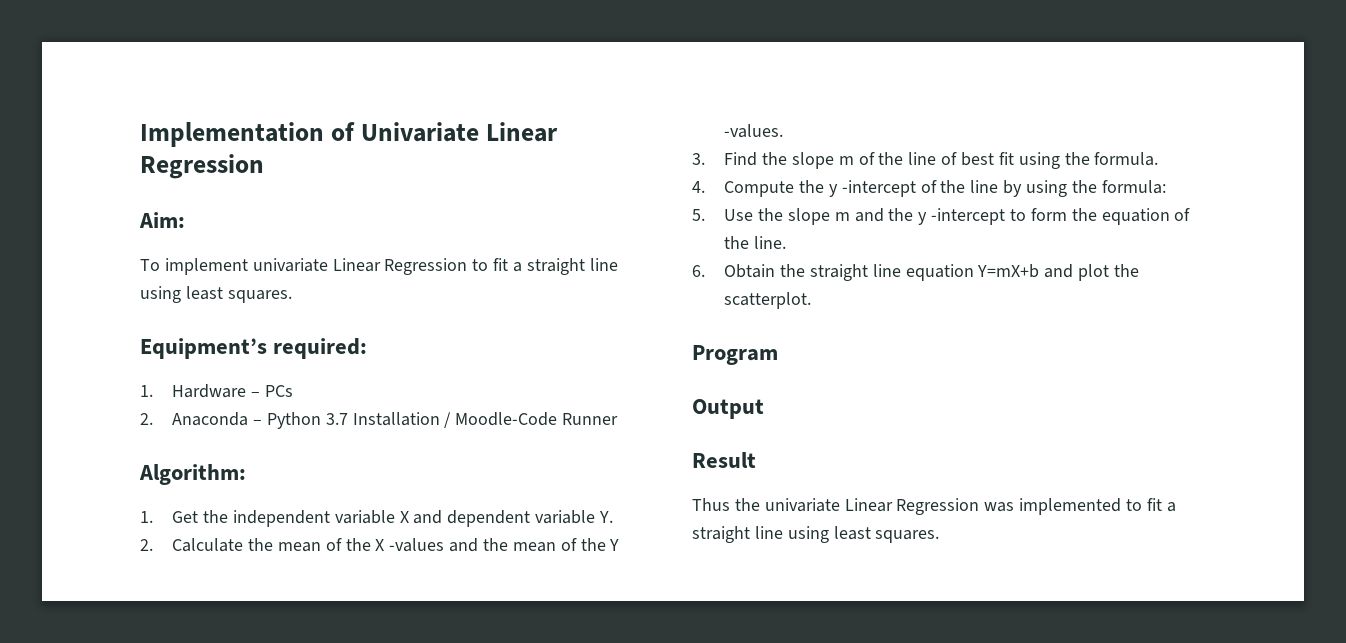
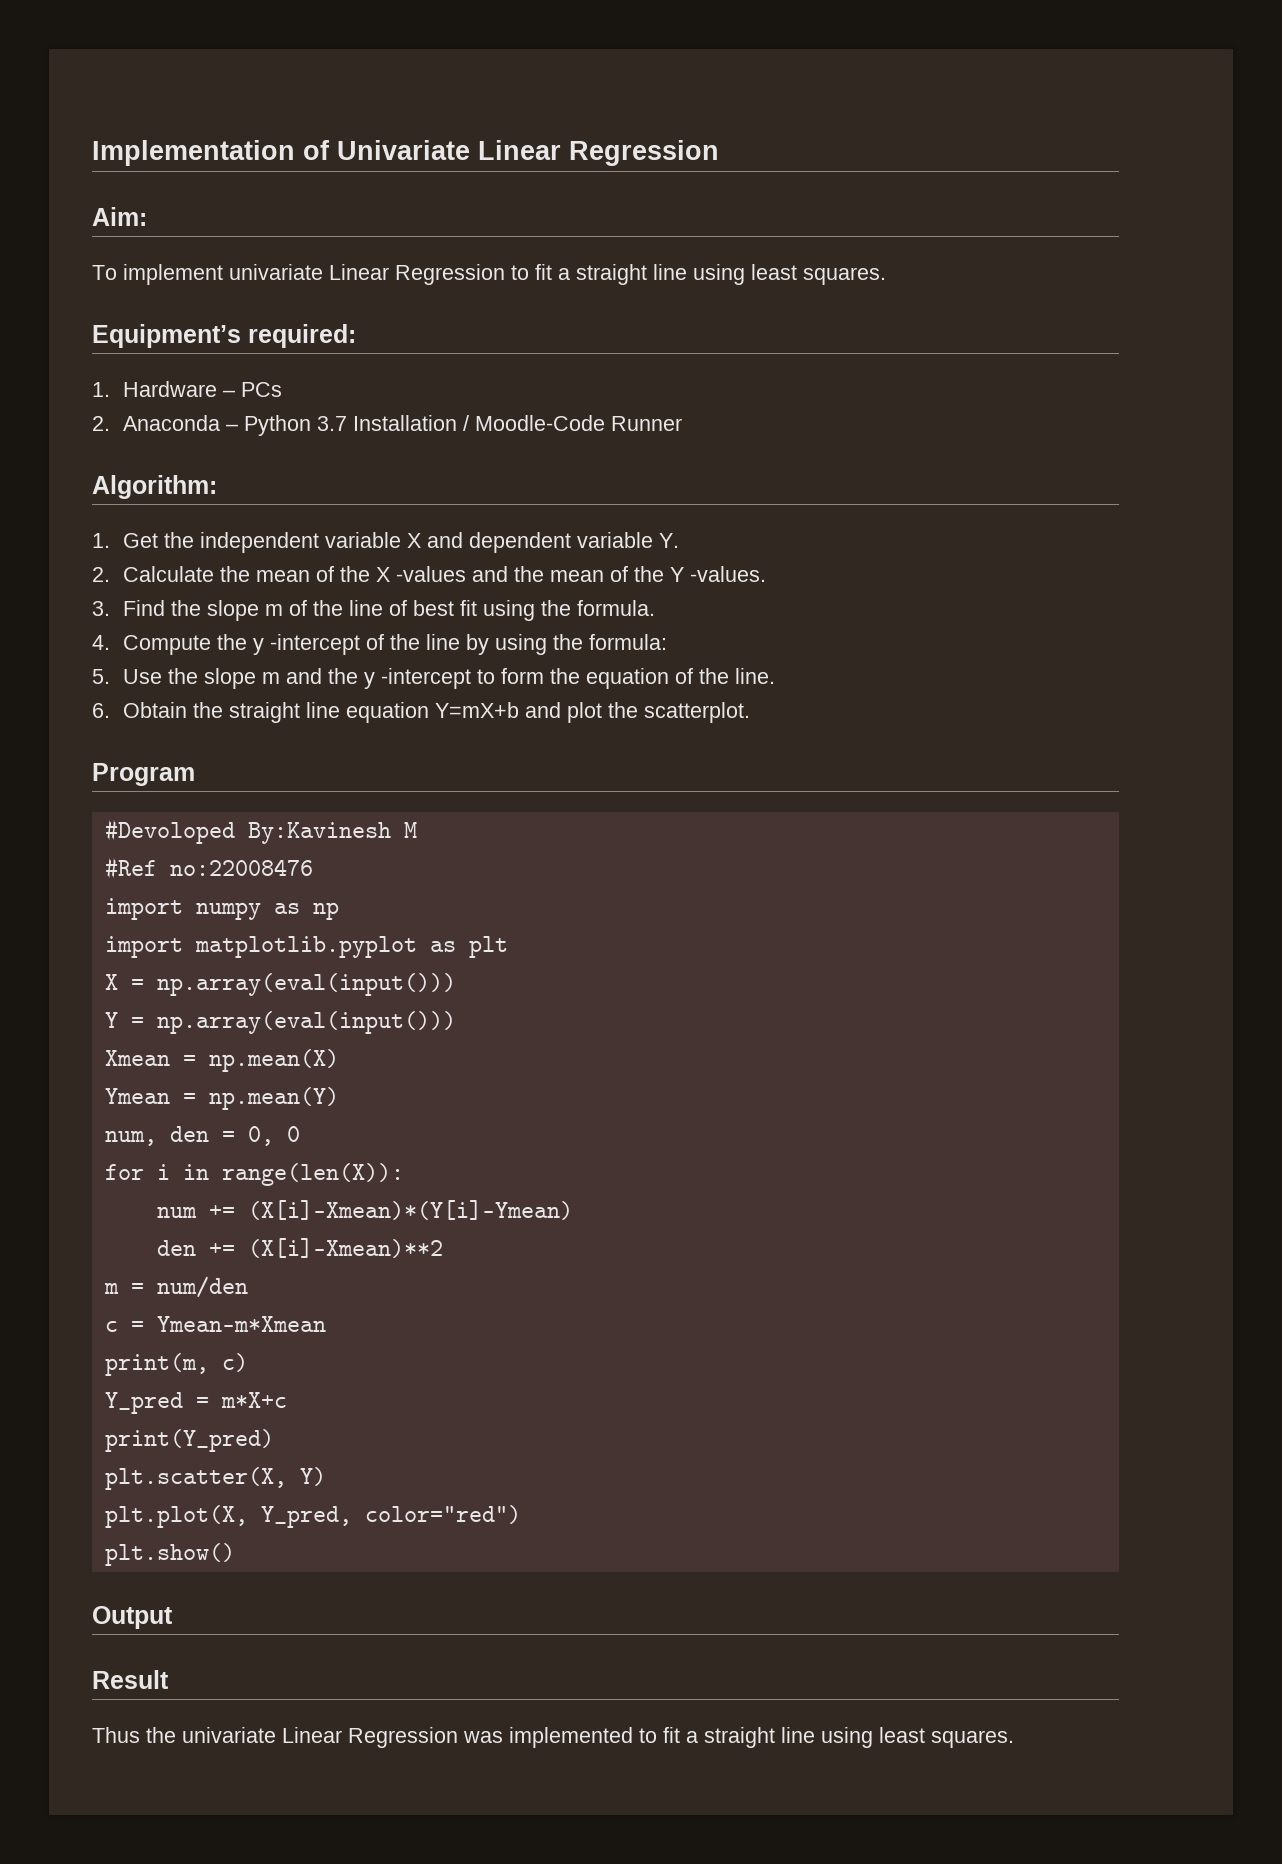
(778, 355) none -> [104,819,417,844] [104,857,313,879] [104,898,339,920] [104,936,508,958] [104,973,456,996] [104,1011,456,1034] [104,1049,339,1072] [104,1087,339,1110] [104,1126,300,1146] [104,1163,404,1186] [156,1200,573,1220] [156,1238,443,1258] [103,1276,248,1298] [104,1316,326,1332] [104,1353,248,1376] [104,1392,287,1414] [104,1429,274,1452] [104,1467,326,1490] [104,1505,521,1528] [104,1543,235,1566] // #Devoloped By:Kavinesh M // #Ref no:22008476 // import numpy as np // import matplotlib.pyplot as plt // X = np.array(eval(input())) // Y = np.array(eval(input())) // Xmean = np.mean(X) // Ymean = np.mean(Y) // num, den = 0, 0 // for i in range(len(X)): // num += (X[i]-Xmean)*(Y[i]-Ymean) // den += (X[i]-Xmean)**2 // m = num/den // c = Ymean-m*Xmean // print(m, c) // Y_pred = m*X+c // print(Y_pred) // plt.scatter(X, Y) // plt.plot(X, Y_pred, color="red") // plt.show()

